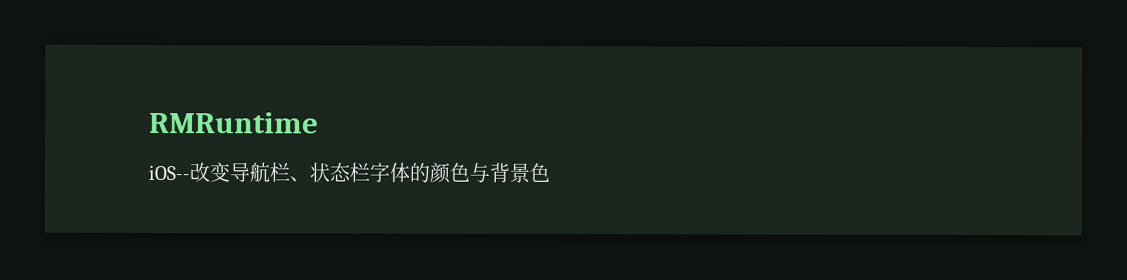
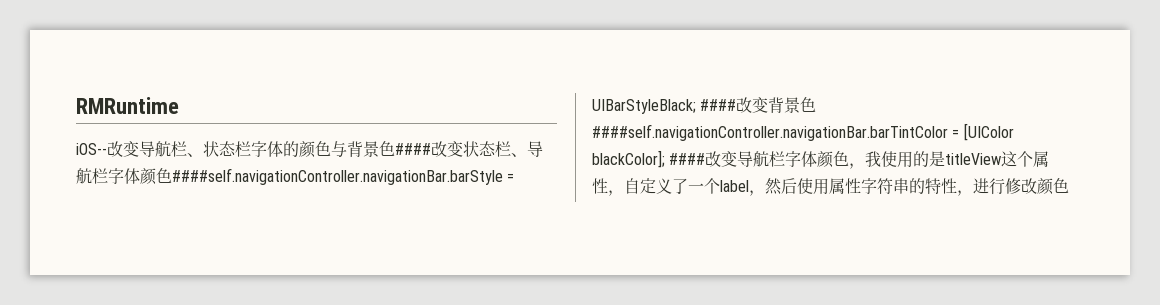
(550, 172) none -> [395,141,543,157] [76,168,515,185] [592,97,817,114] [592,123,1014,141] [592,150,1050,169] [592,178,1069,196] ####改变状态栏、导航栏字体颜色####self.navigationController.navigationBar.barStyle = UIBarStyleBlack; ####改变背景色####self.navigationController.navigationBar.barTintColor = [UIColor blackColor]; ####改变导航栏字体颜色，我使用的是titleView这个属性，自定义了一个label，然后使用属性字符串的特性，进行修改颜色

